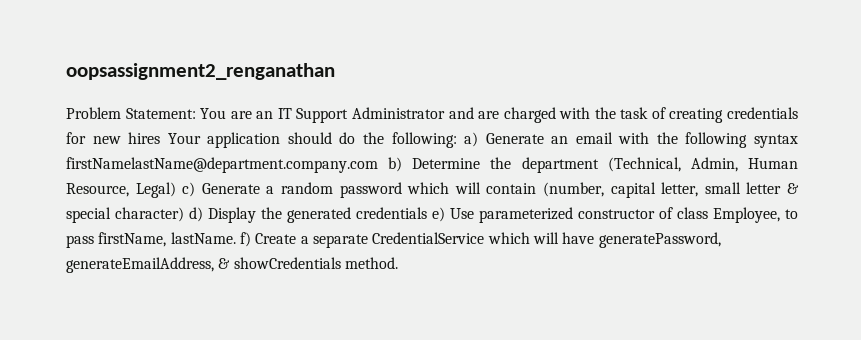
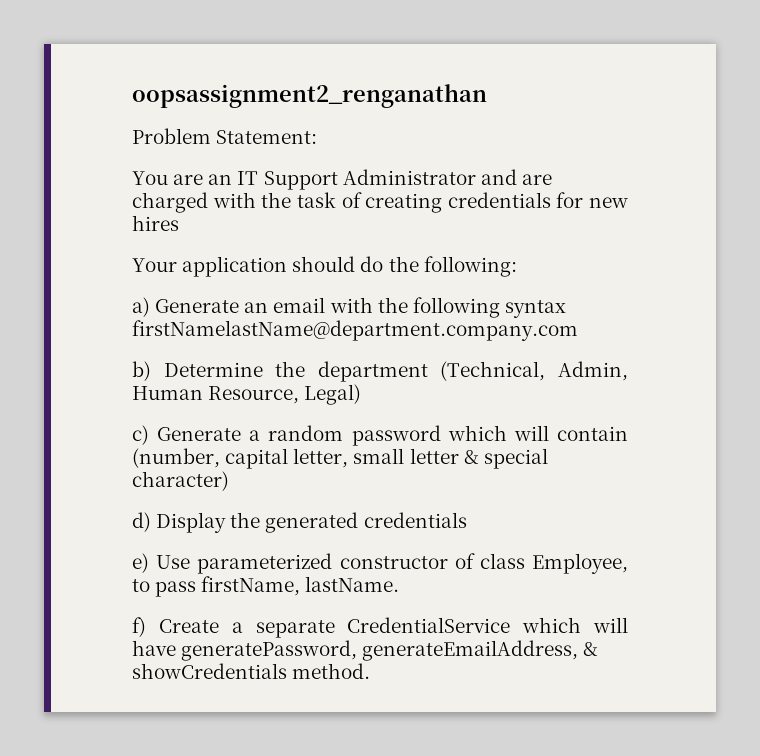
(196, 113) none -> (318, 137) //
(161, 138) none -> (179, 223) //
(457, 140) none -> (517, 266) //
(378, 165) none -> (578, 330) //
(176, 190) none -> (362, 394) //
(184, 214) none -> (229, 481) //
(427, 213) none -> (467, 520) //
(236, 238) none -> (400, 584) //

